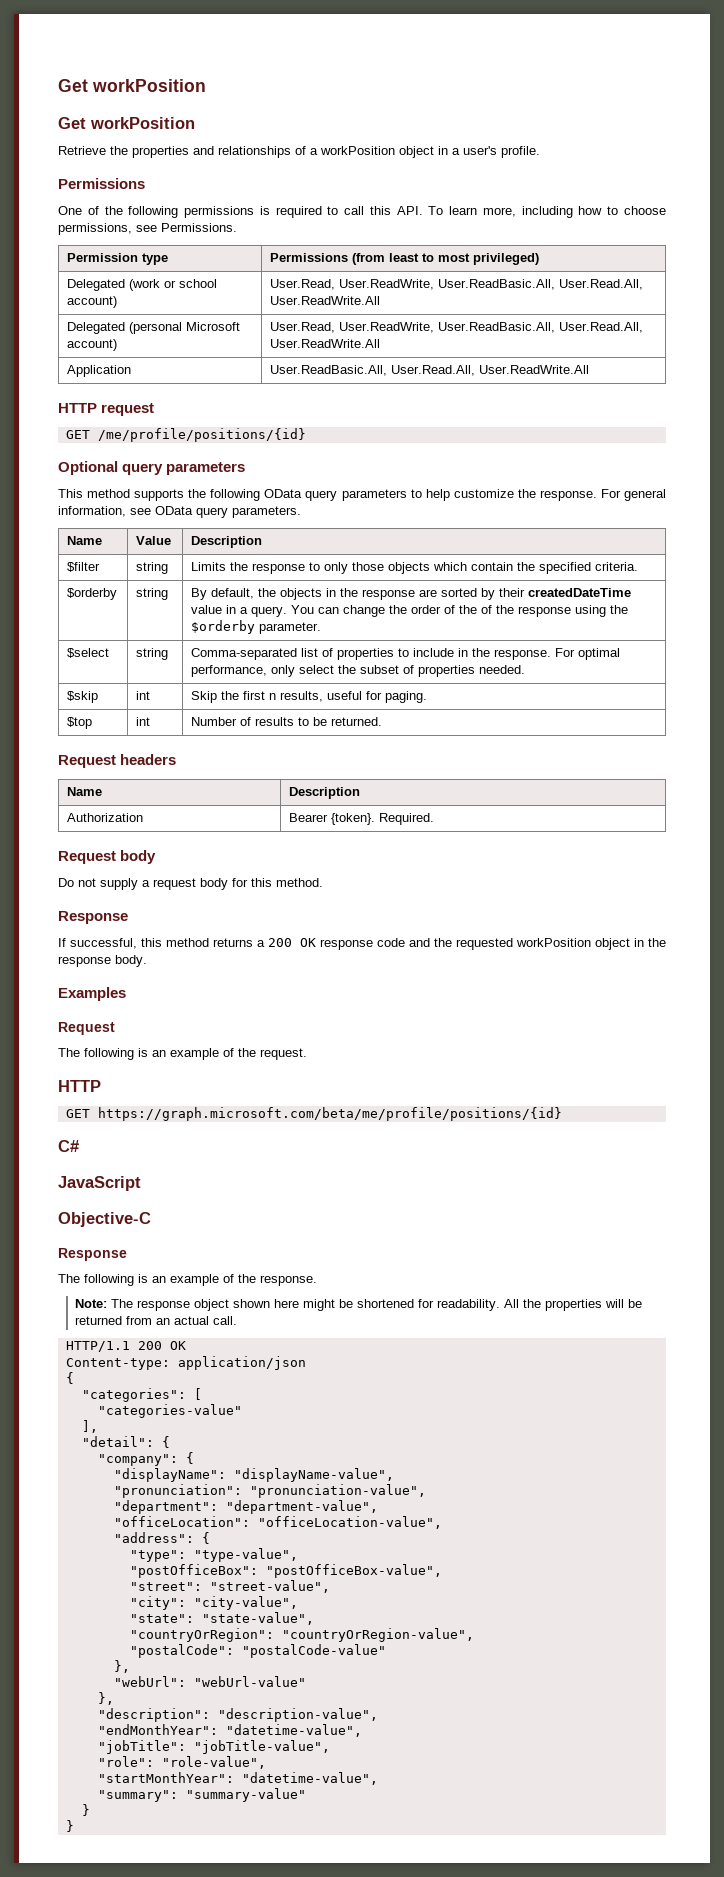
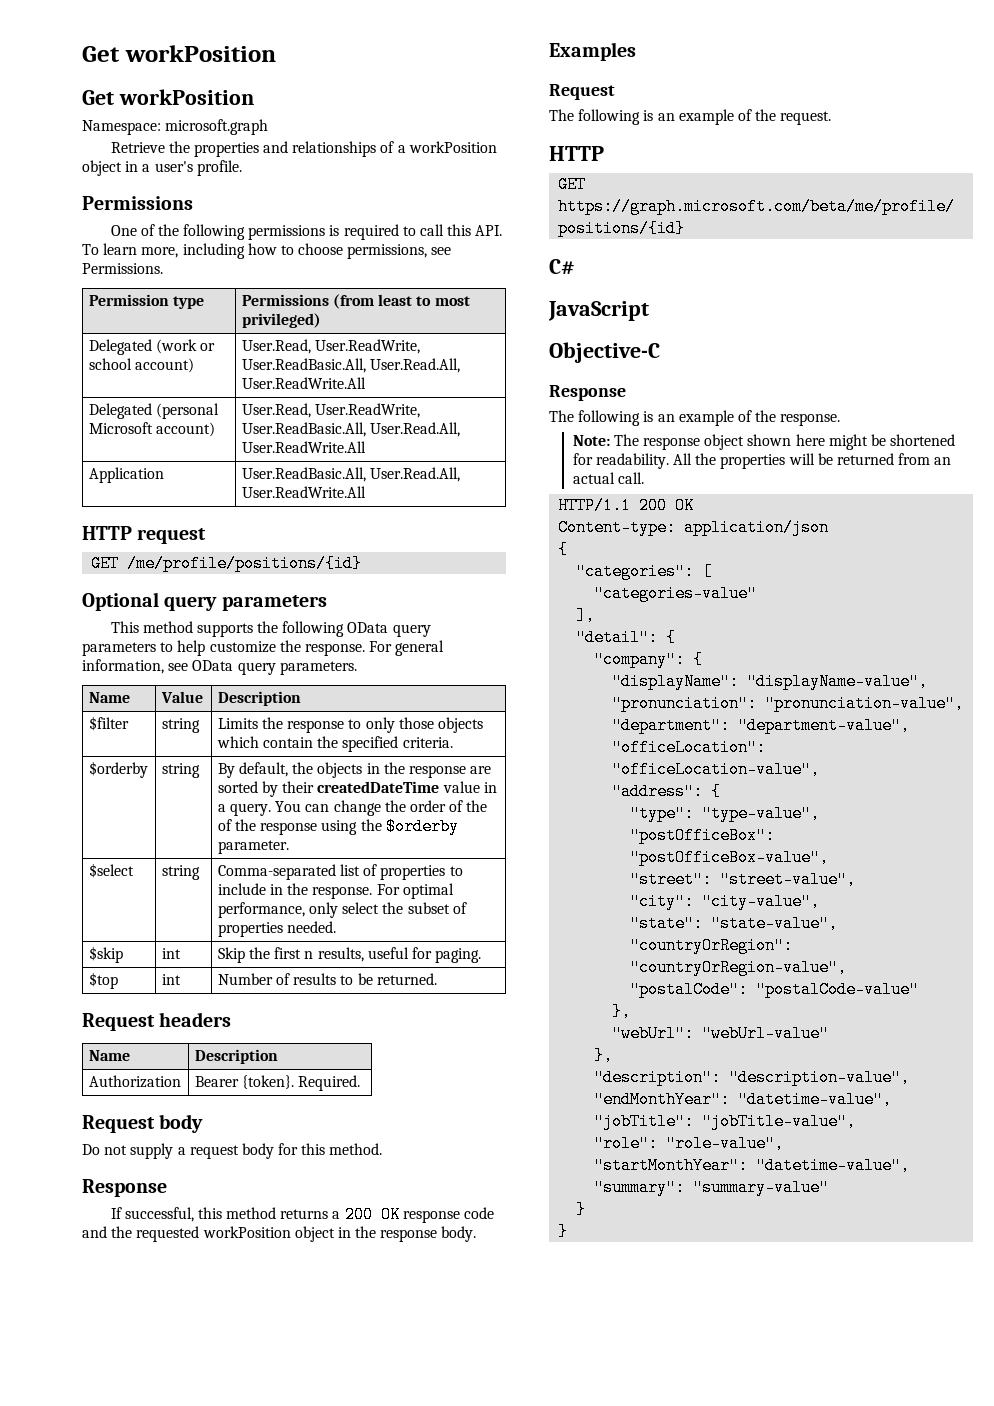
(195, 123) none -> [82,119,269,135] // Namespace: microsoft.graph

